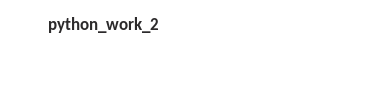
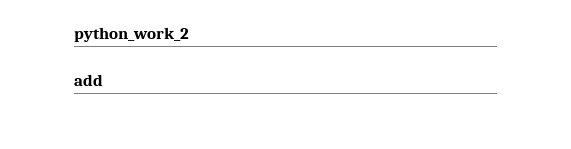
(159, 25) none -> [74,74,103,86] // add

